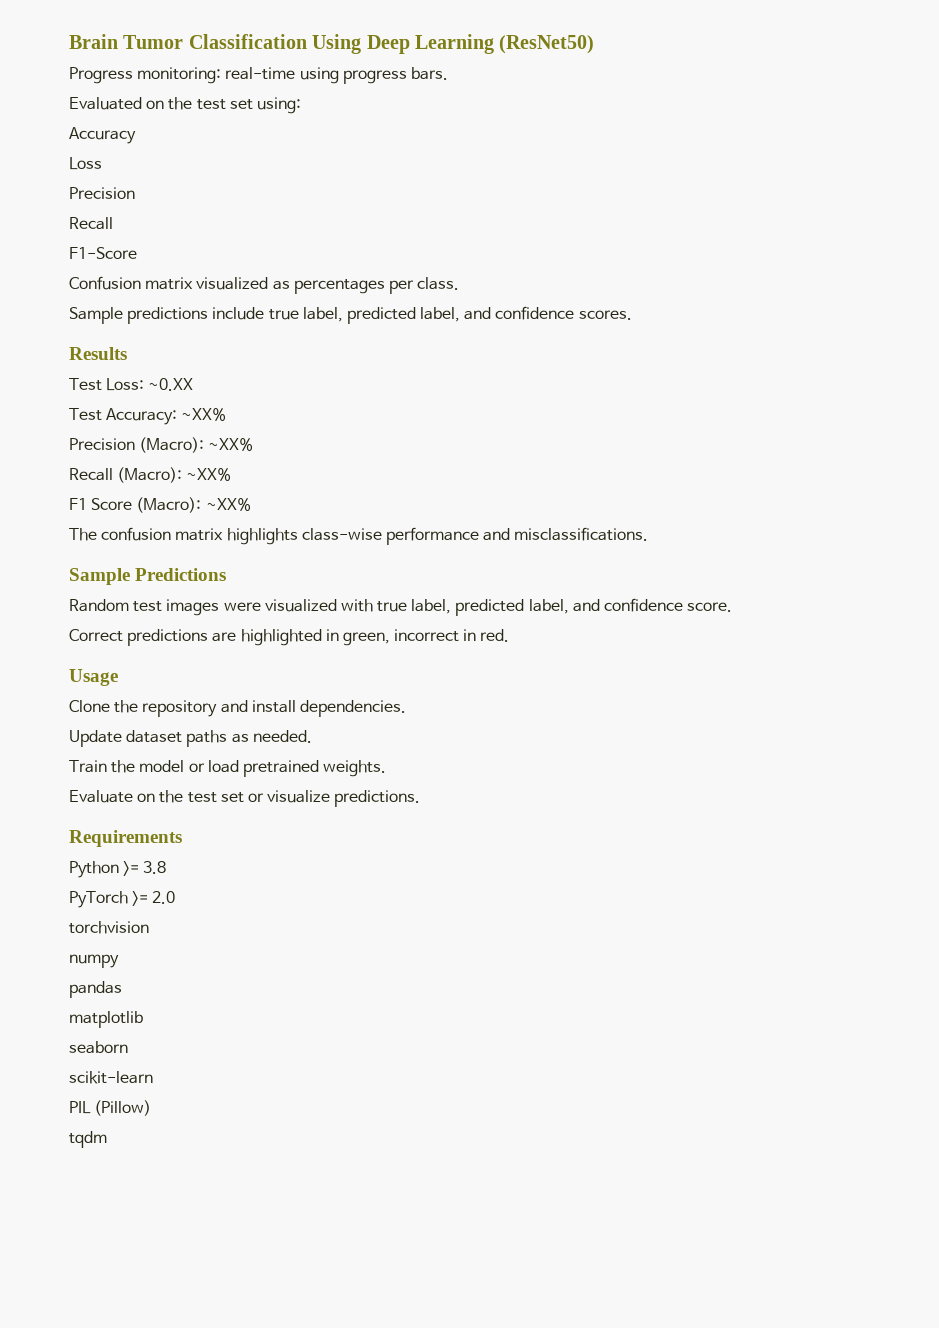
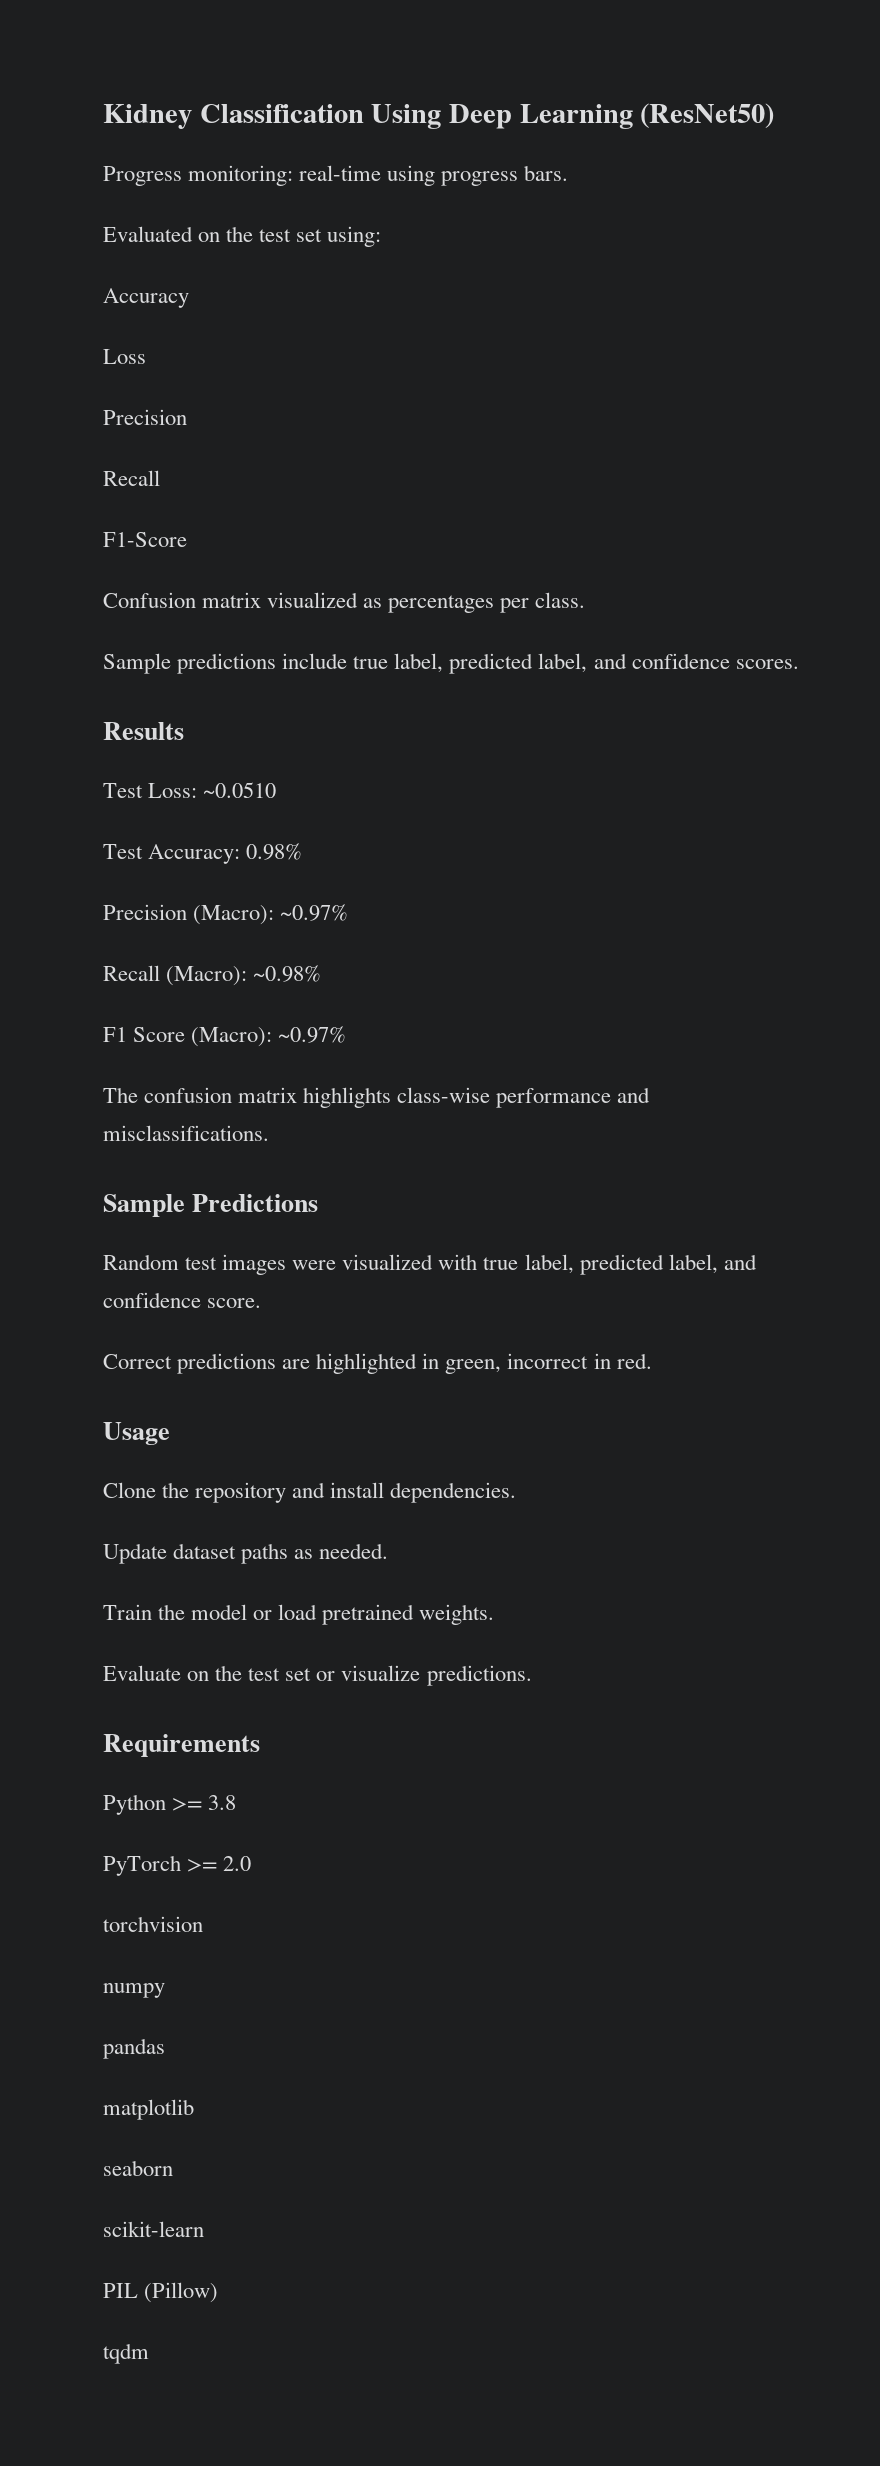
[69,34,184,49] Brain Tumor -> [103,104,192,129] Kidney
[148,378,194,391] ~0.XX -> [203,782,277,798] ~0.0510
[181,408,227,421] ~XX% -> [246,843,303,860] 0.98%
[208,438,254,451] ~XX% -> [280,904,349,921] ~0.97%
[186,468,232,481] ~XX% -> [253,965,322,982] ~0.98%
[205,498,251,511] ~XX% -> [278,1026,347,1043] ~0.97%

